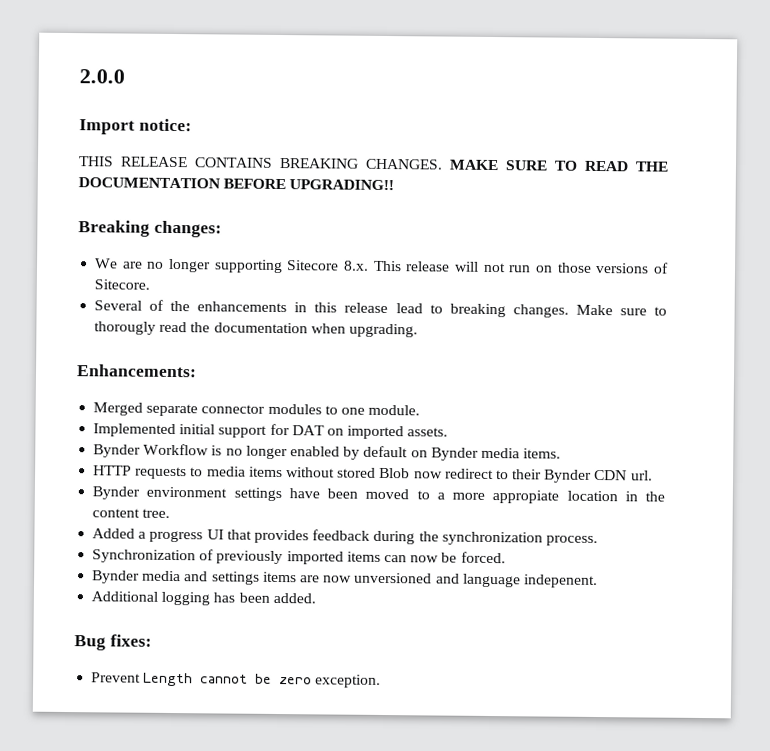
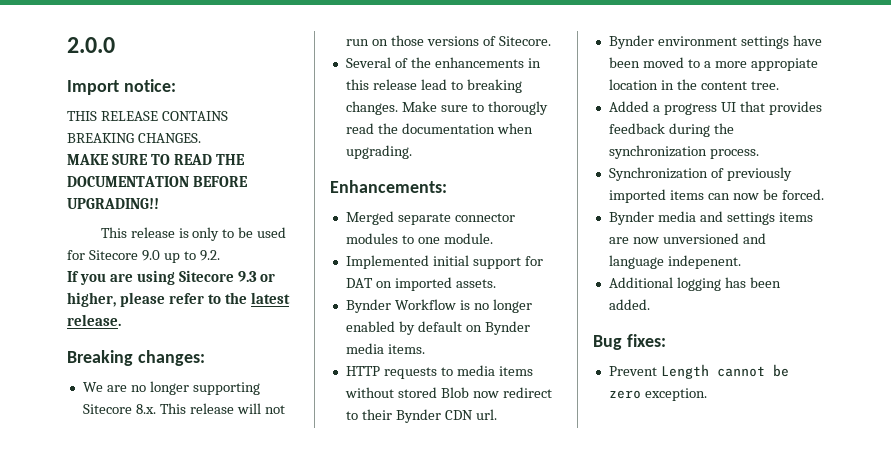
(443, 164) none -> (201, 138) //
(395, 185) none -> [100,227,287,241] [67,250,220,263] [67,270,276,285] [67,292,290,307] [67,314,121,326] // This release is only to be used for Sitecore 9.0 up to 9.2. // If you are using Sitecore 9.3 or higher, please refer to the latest release.

